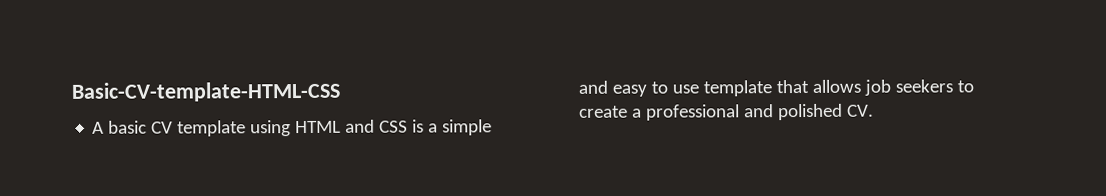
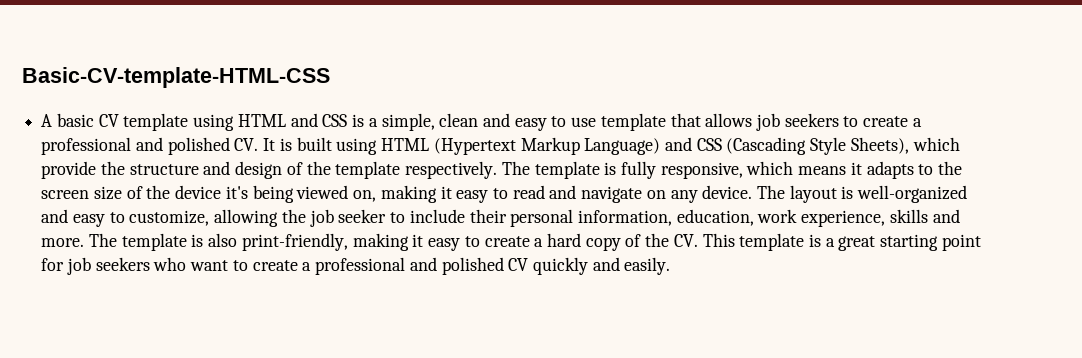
[442,119,493,136] simple -> [381,113,479,131] simple, clean
(875, 110) none -> [263,137,960,155] [41,161,963,179] [41,185,968,203] [41,209,960,227] [41,233,981,251] [41,257,671,275] It is built using HTML (Hypertext Markup Language) and CSS (Cascading Style Sheets), which provide the structure and design of the template respectively. The template is fully responsive, which means it adapts to the screen size of the device it's being viewed on, making it easy to read and navigate on any device. The layout is well-organized and easy to customize, allowing the job seeker to include their personal information, education, work experience, skills and more. The template is also print-friendly, making it easy to create a hard copy of the CV. This template is a great starting point for job seekers who want to create a professional and polished CV quickly and easily.

